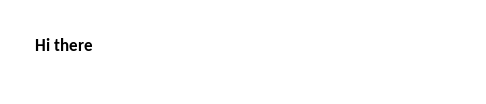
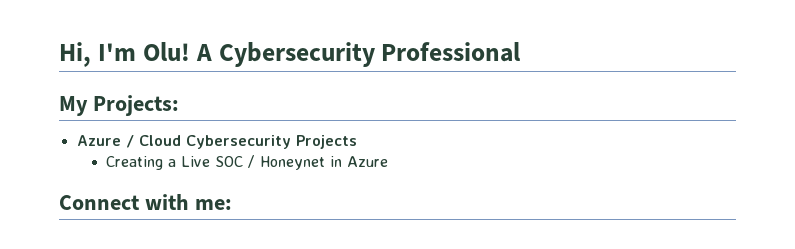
[35,38,94,51] Hi there -> [59,42,521,67] [59,95,179,116] [76,135,357,149] [106,155,389,170] [59,194,232,210] Hi, I'm Olu! A Cybersecurity Professional // My Projects: // Azure / Cloud Cybersecurity Projects // Creating a Live SOC / Honeynet in Azure // Connect with me:

